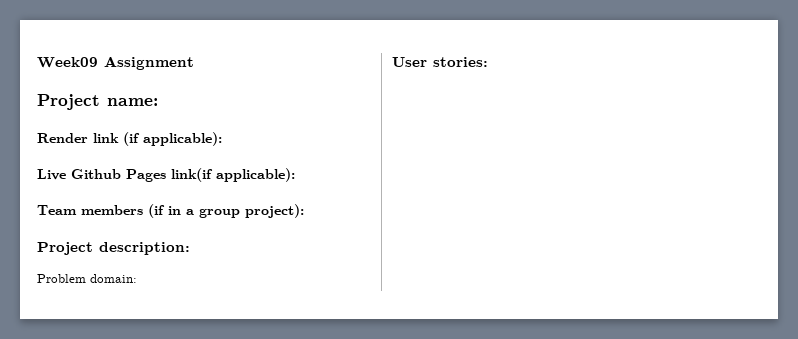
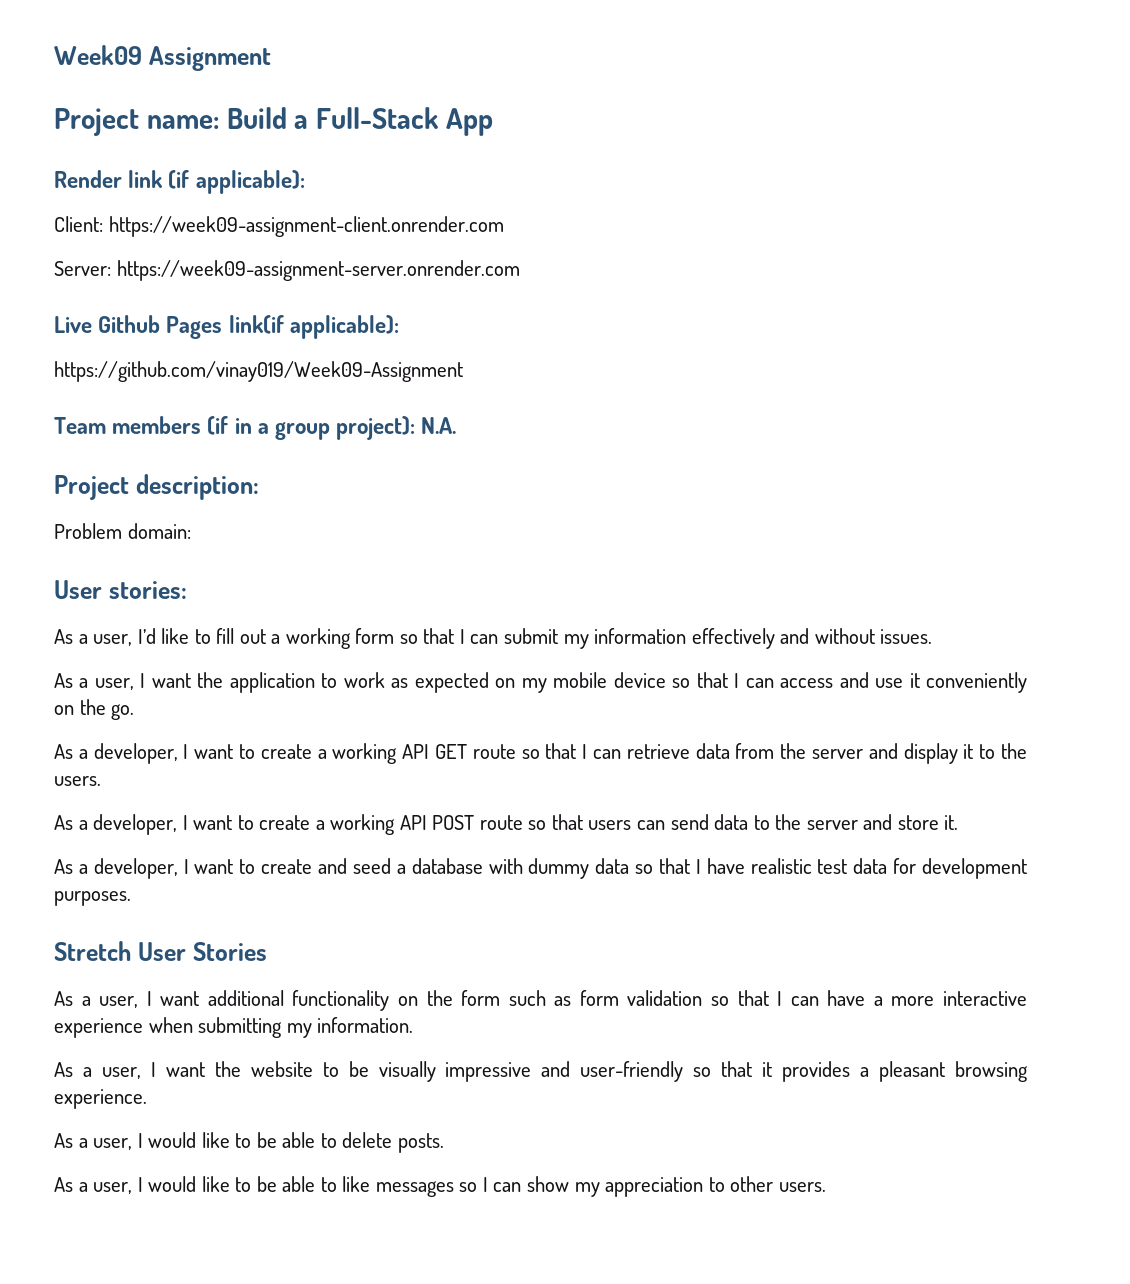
(158, 102) none -> [226,107,494,136] Build a Full-Stack App
(222, 139) none -> [54,216,505,237] [54,260,521,281] // Client: https://week09-assignment-client.onrender.com // Server: https://week09-assignment-server.onrender.com
(295, 175) none -> [54,361,463,382] // https://github.com/vinay019/Week09-Assignment
(304, 211) none -> [421,417,457,434] N.A.
(488, 62) none -> [54,628,933,649] [54,672,1028,693] [54,699,135,720] [54,743,1027,764] [54,776,101,786] [54,814,959,835] [54,858,1028,879] [54,891,131,906] [54,941,267,961] [54,990,1027,1011] [54,1017,414,1038] [54,1061,1028,1082] [54,1089,147,1109] [54,1132,444,1153] [54,1176,826,1197] // As a user, I’d like to fill out a working form so that I can submit my information effectively and without issues. // As a user, I want the application to work as expected on my mobile device so that I can access and use it conveniently on the go. // As a developer, I want to create a working API GET route so that I can retrieve data from the server and display it to the users. // As a developer, I want to create a working API POST route so that users can send data to the server and store it. // As a developer, I want to create and seed a database with dummy data so that I have realistic test data for development purposes. // Stretch User Stories // As a user, I want additional functionality on the form such as form validation so that I can have a more interactive experience when submitting my information. // As a user, I want the website to be visually impressive and user-friendly so that it provides a pleasant browsing experience. // As a user, I would like to be able to delete posts. // As a user, I would like to be able to like messages so I can show my appreciation to other users.

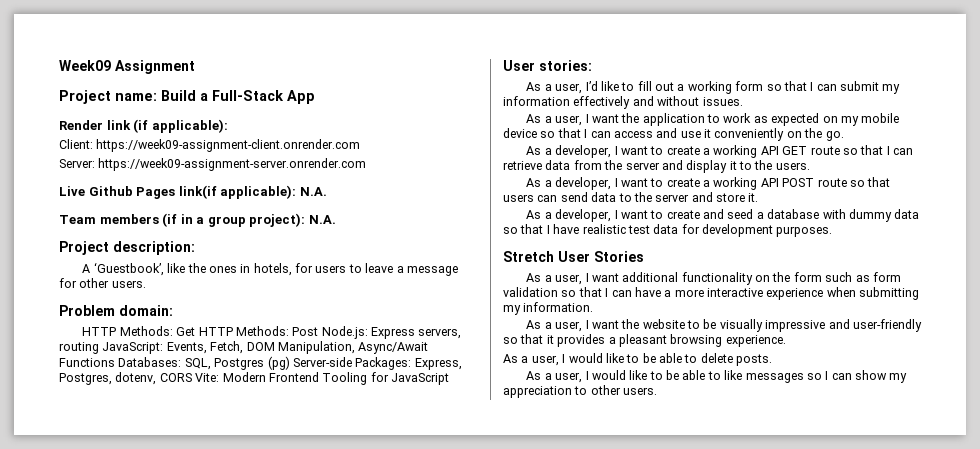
[54,361,463,382] // https://github.com/vinay019/Week09-Assignment -> [299,187,327,196] N.A.
[54,523,191,539] Problem domain: -> [82,262,458,276] [59,278,146,288] [59,305,173,316] [82,326,462,339] [59,341,429,354] [59,356,462,370] [59,372,449,385] A ‘Guestbook’, like the ones in hotels, for users to leave a message for other users. // Problem domain: // HTTP Methods: Get HTTP Methods: Post Node.js: Express servers, routing JavaScript: Events, Fetch, DOM Manipulation, Async/Await Functions Databases: SQL, Postgres (pg) Server-side Packages: Express, Postgres, dotenv, CORS Vite: Modern Frontend Tooling for JavaScript

